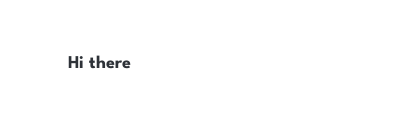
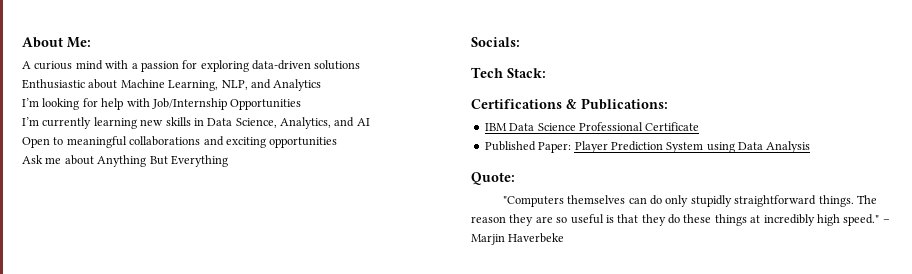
[68,55,131,69] Hi there -> [22,37,91,48] [22,60,361,72] [22,79,322,91] [22,98,302,110] [22,117,370,129] [22,136,338,148] [22,155,228,167] [471,37,520,47] [471,67,546,78] [471,98,668,110] [484,122,700,131] [484,141,811,153] [471,172,515,185] [502,195,877,207] [471,214,890,226] [471,233,565,245] About Me: // A curious mind with a passion for exploring data-driven solutions // Enthusiastic about Machine Learning, NLP, and Analytics // I’m looking for help with Job/Internship Opportunities // I’m currently learning new skills in Data Science, Analytics, and AI // Open to meaningful collaborations and exciting opportunities // Ask me about Anything But Everything // Socials: // Tech Stack: // Certifications & Publications: // IBM Data Science Professional Certificate // Published Paper: Player Prediction System using Data Analysis // Quote: // "Computers themselves can do only stupidly straightforward things. The reason they are so useful is that they do these things at incredibly high speed." – Marjin Haverbeke

